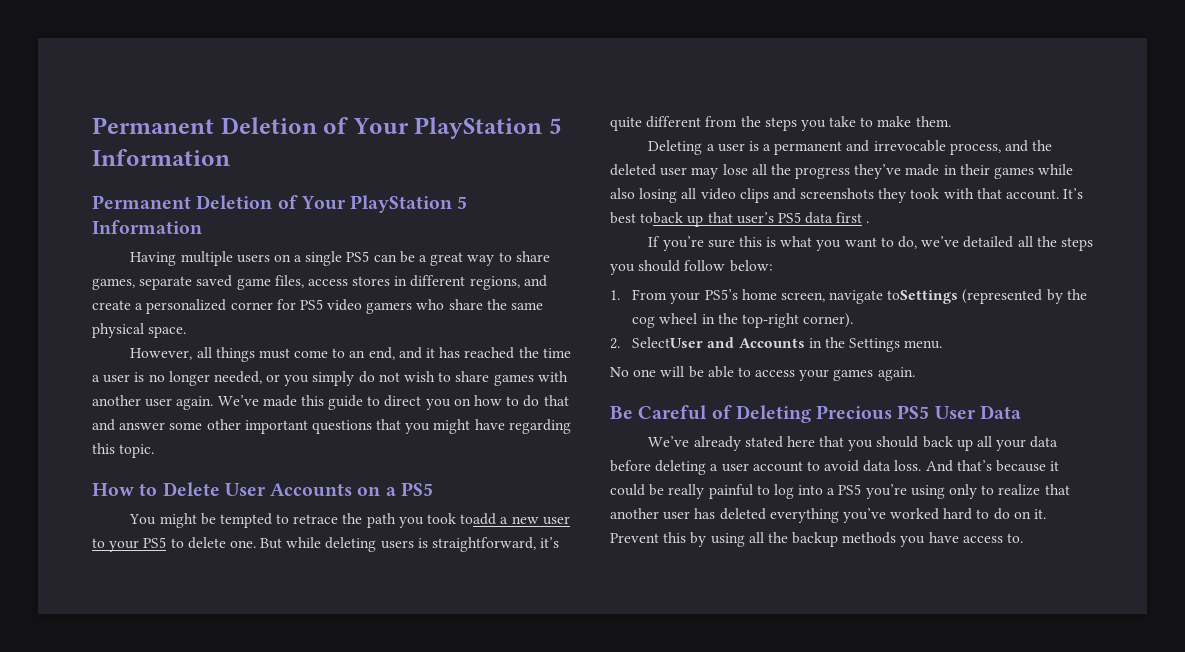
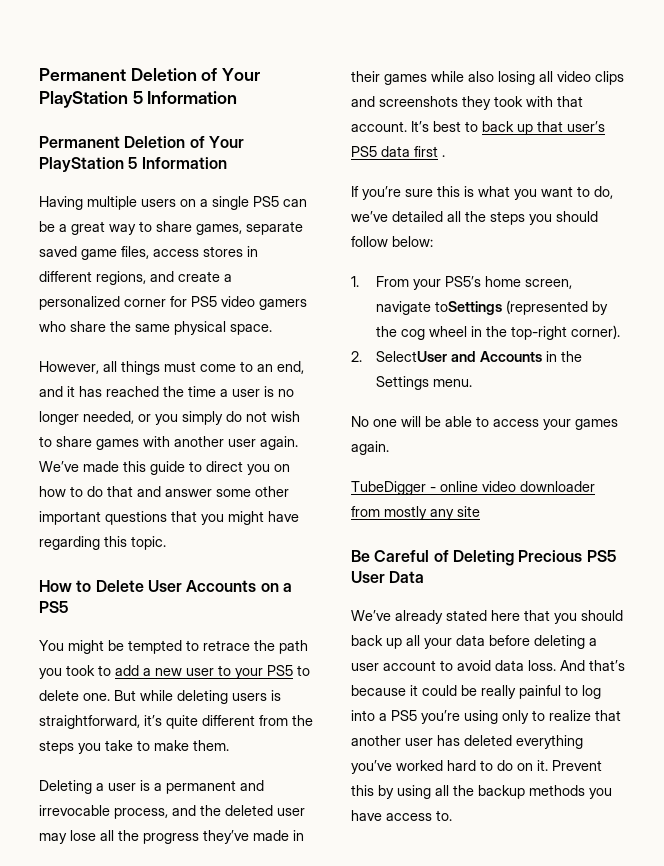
[460,513,497,525] toadd -> [98,665,139,676] to add
[640,212,684,224] toback -> [465,121,514,132] to back
(915, 374) none -> [351,481,595,495] [351,506,480,520] // TubeDigger - online video downloader from mostly any site

